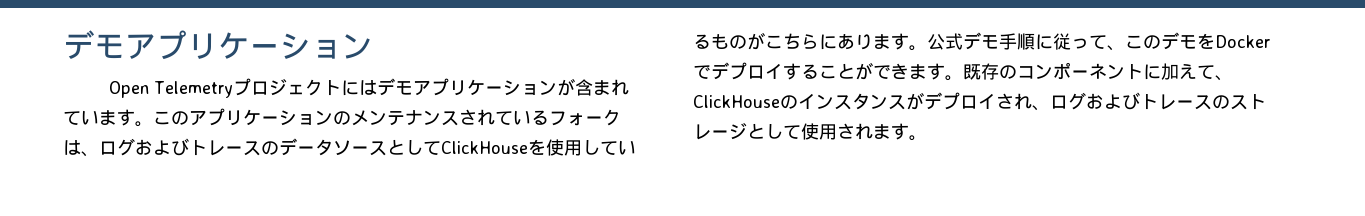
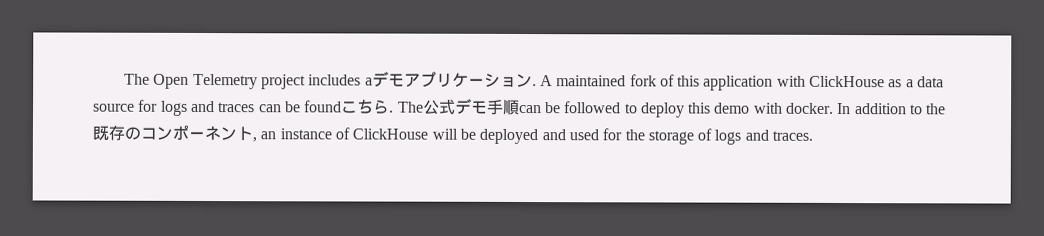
[63,30,373,60] [109,78,630,98] [63,108,621,127] [63,138,636,157] [693,32,1270,51] [693,62,963,81] デモアプリケーション // Open Telemetryプロジェクトにはデモアプリケーションが含まれています。このアプリケーションのメンテナンスされているフォークは、ログおよびトレースのデータソースとしてClickHouseを使用しているものがこちらにあります。公式デモ手順に従って、このデモをDockerでデプロイすることができます。 -> [123,71,945,91] [93,98,947,118] The Open Telemetry project includes aデモアプリケーション. A maintained fork of this application with ClickHouse as a data source for logs and traces can be foundこちら. The公式デモ手順can be followed to deploy this demo with docker. In addition to the
[1143,63,1233,81] [693,92,1266,111] [693,123,927,141] に加えて、ClickHouseのインスタンスがデプロイされ、ログおよびトレースのストレージとして使用されます。 -> [252,127,814,145] , an instance of ClickHouse will be deployed and used for the storage of logs and traces.

